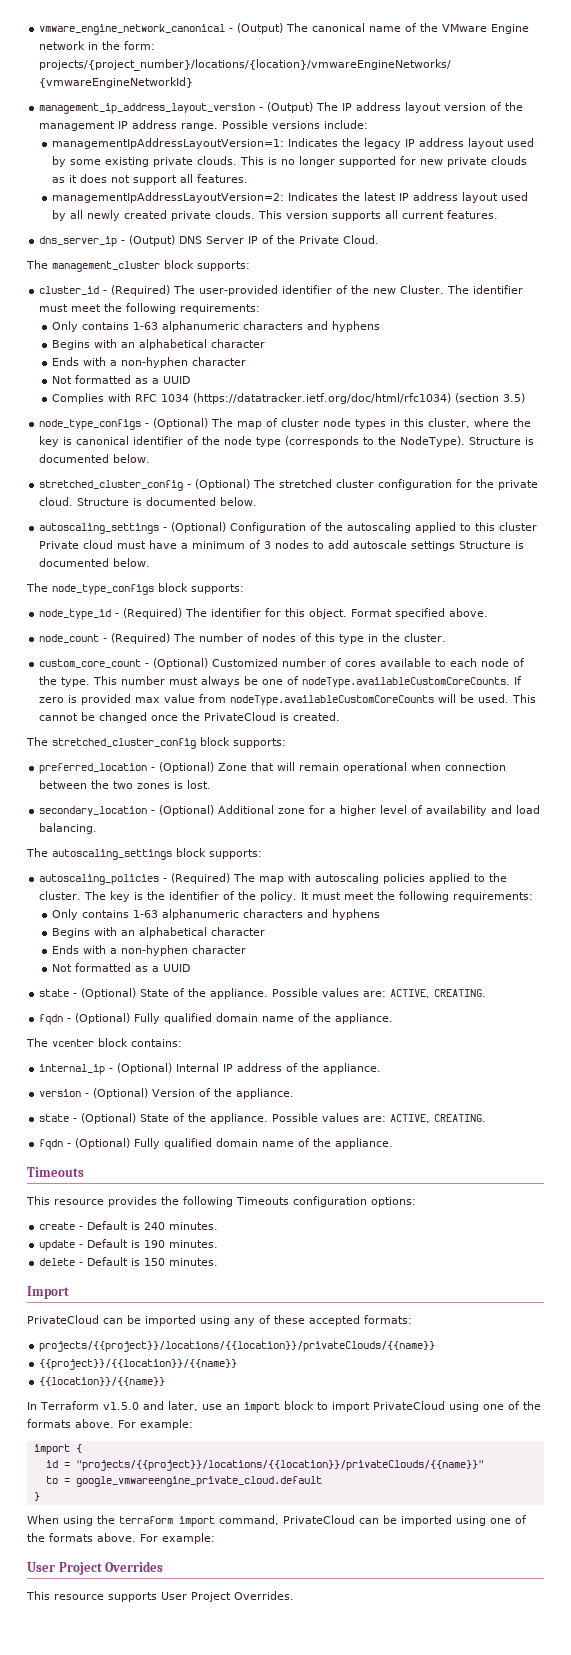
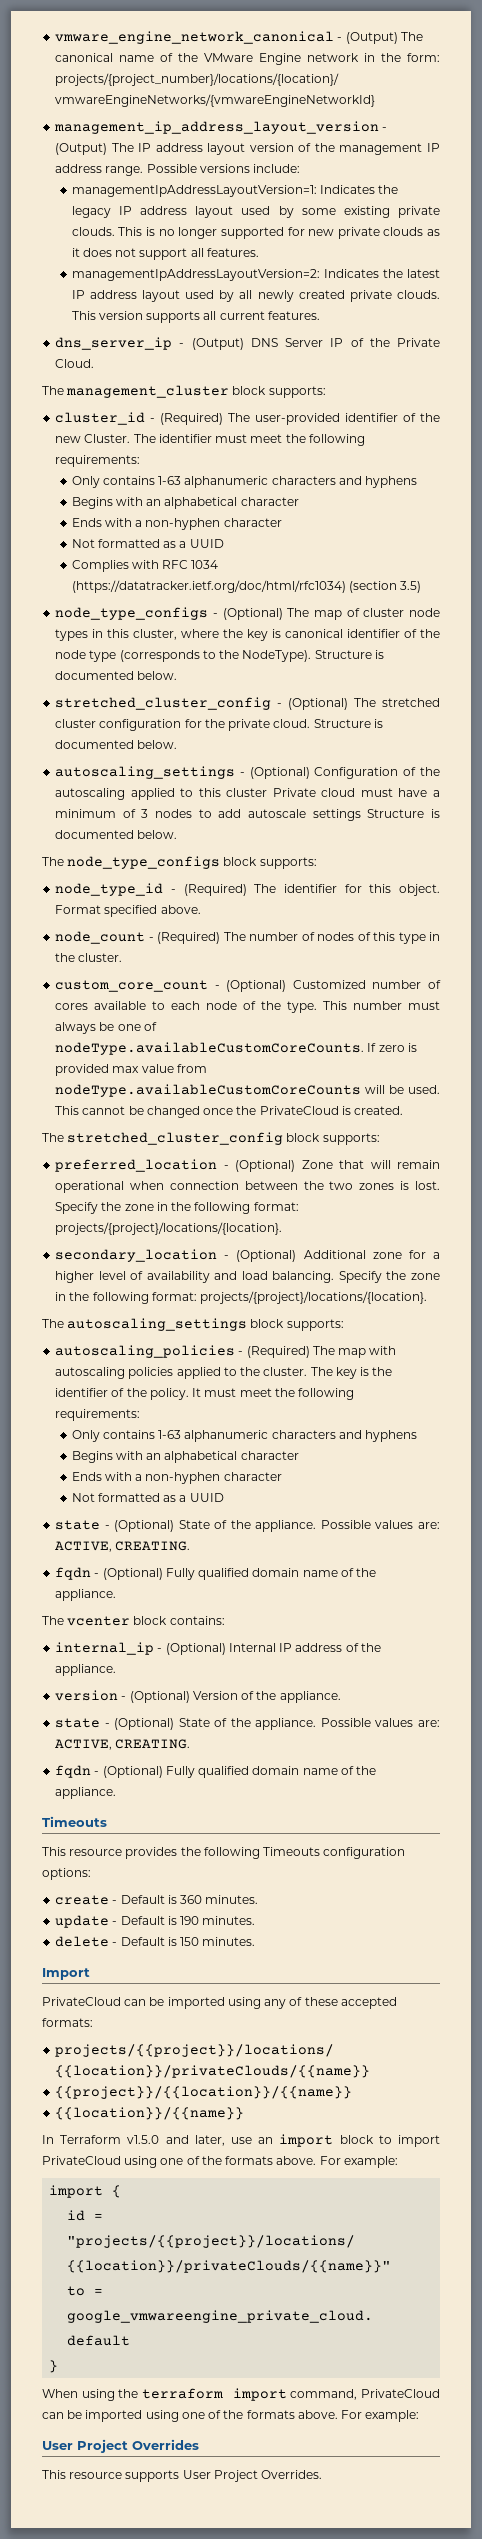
(212, 784) none -> [55,1202,299,1214] [55,1222,283,1235] Specify the zone in the following format: projects/{project}/locations/{location}.
(98, 828) none -> [338,1271,441,1283] [55,1291,428,1304] Specify the zone in the following format: projects/{project}/locations/{location}.
[144,1222,166,1230] 240 -> [180,1895,203,1904] 360

